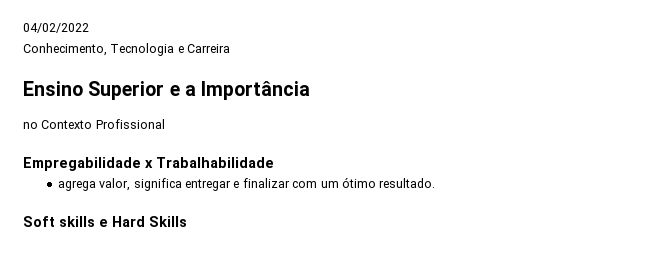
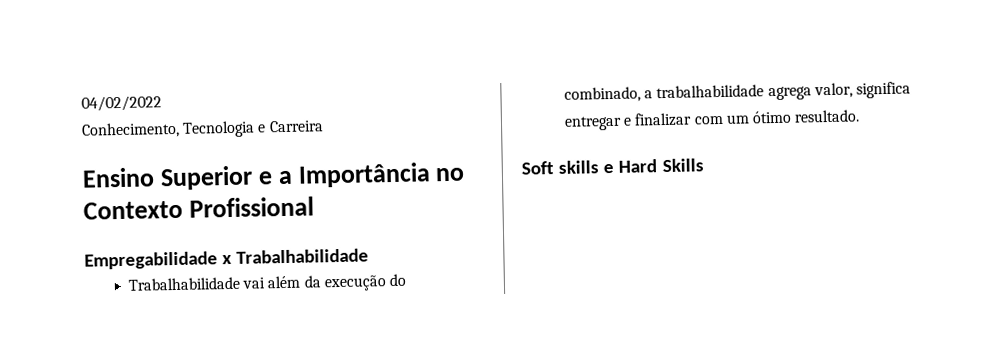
(311, 90) // -> (431, 175) none
(274, 162) none -> [128,273,406,292] [564,84,765,103] Trabalhabilidade vai além da execução do combinado, a trabalhabilidade

